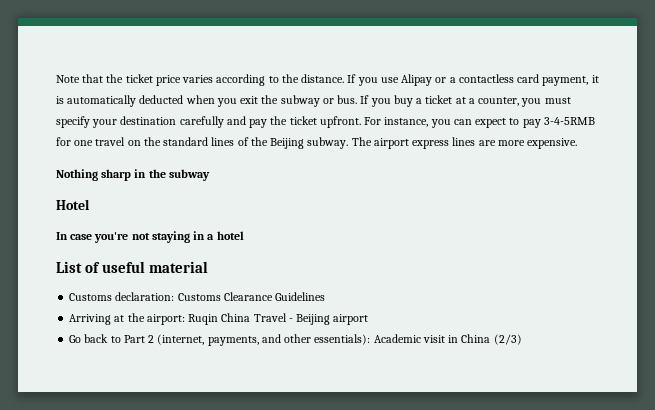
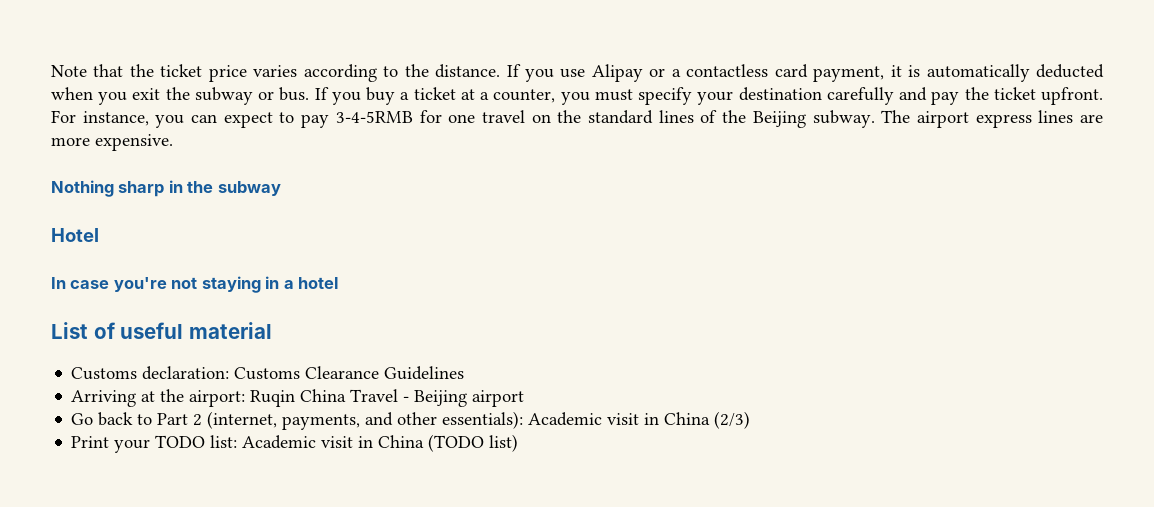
(522, 339) none -> [71,434,519,453] // Print your TODO list: Academic visit in China (TODO list)

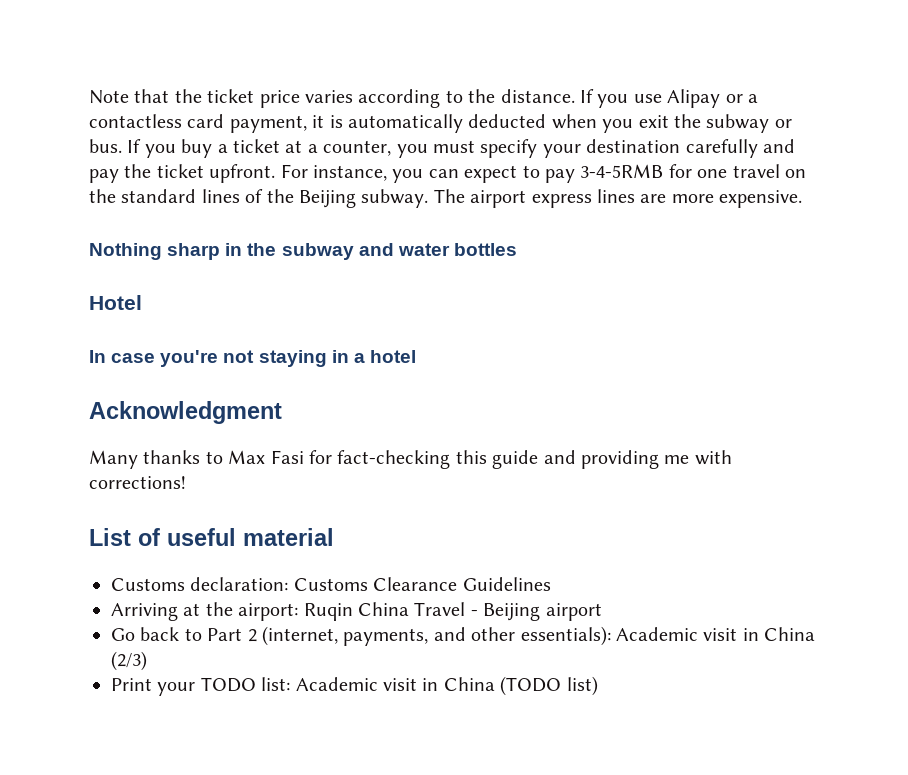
(281, 188) none -> [358,243,517,256] and water bottles
(339, 283) none -> [89,401,282,424] [89,450,732,469] [89,476,186,489] // Acknowledgment // Many thanks to Max Fasi for fact-checking this guide and providing me with corrections!

